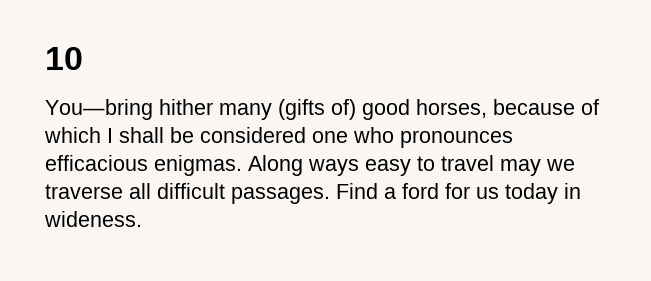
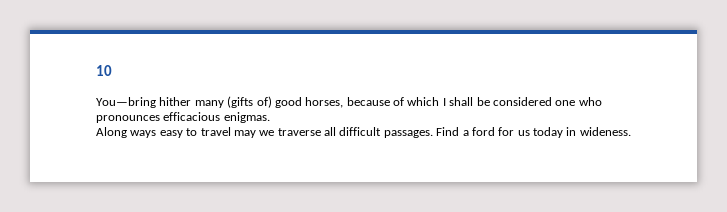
(242, 165) none -> (270, 117) //

